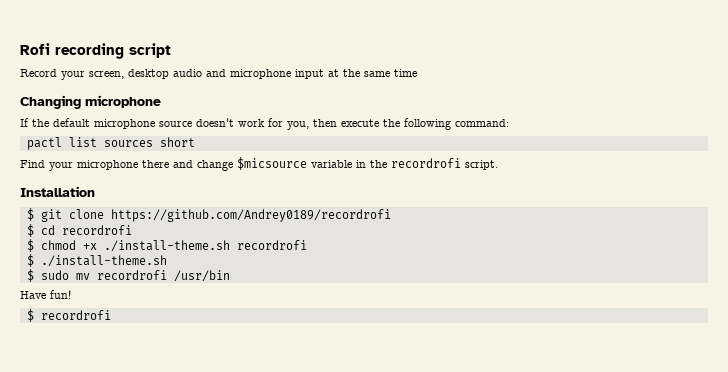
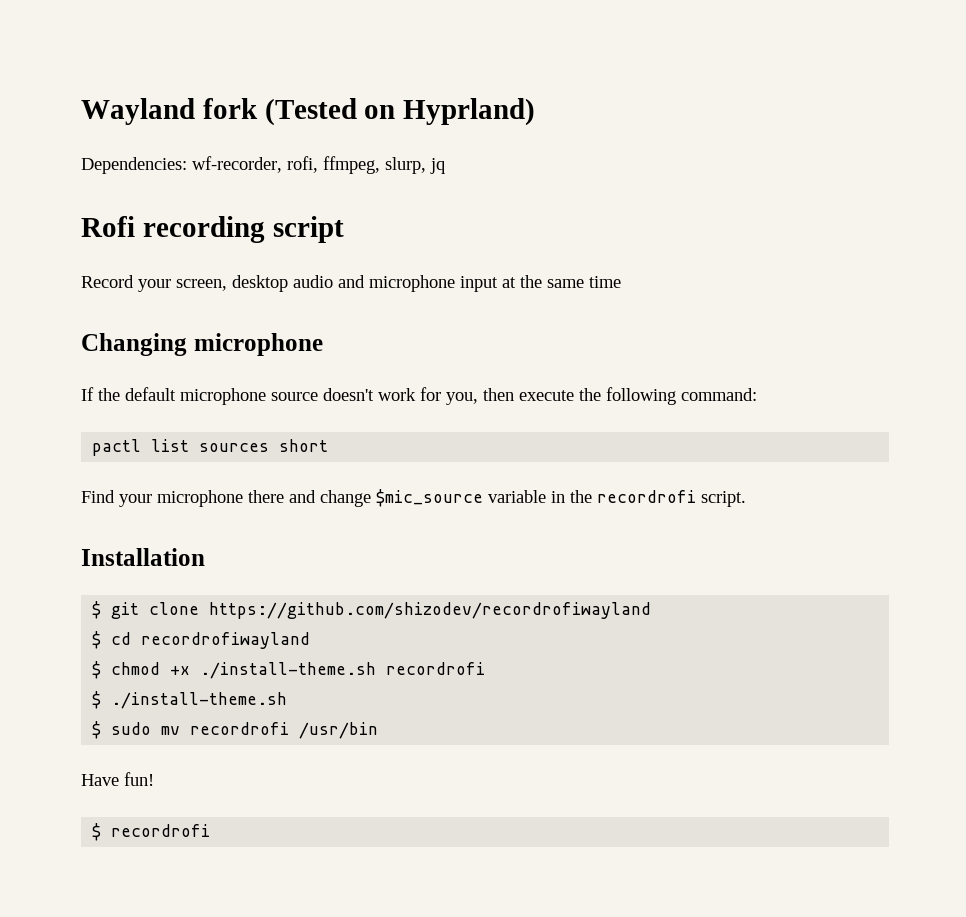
(20, 49) none -> [81,98,536,126] [81,156,445,174] Wayland fork (Tested on Hyprland) // Dependencies: wf-recorder, rofi, ffmpeg, slurp, jq //
[237,157,307,170] $micsource -> [376,489,483,507] $mic_source
[110,209,391,222] https://github.com/Andrey0189/recordrofi -> [209,602,652,619] https://github.com/shizodev/recordrofiwayland
[61,225,132,235] recordrofi -> [141,632,311,649] recordrofiwayland

